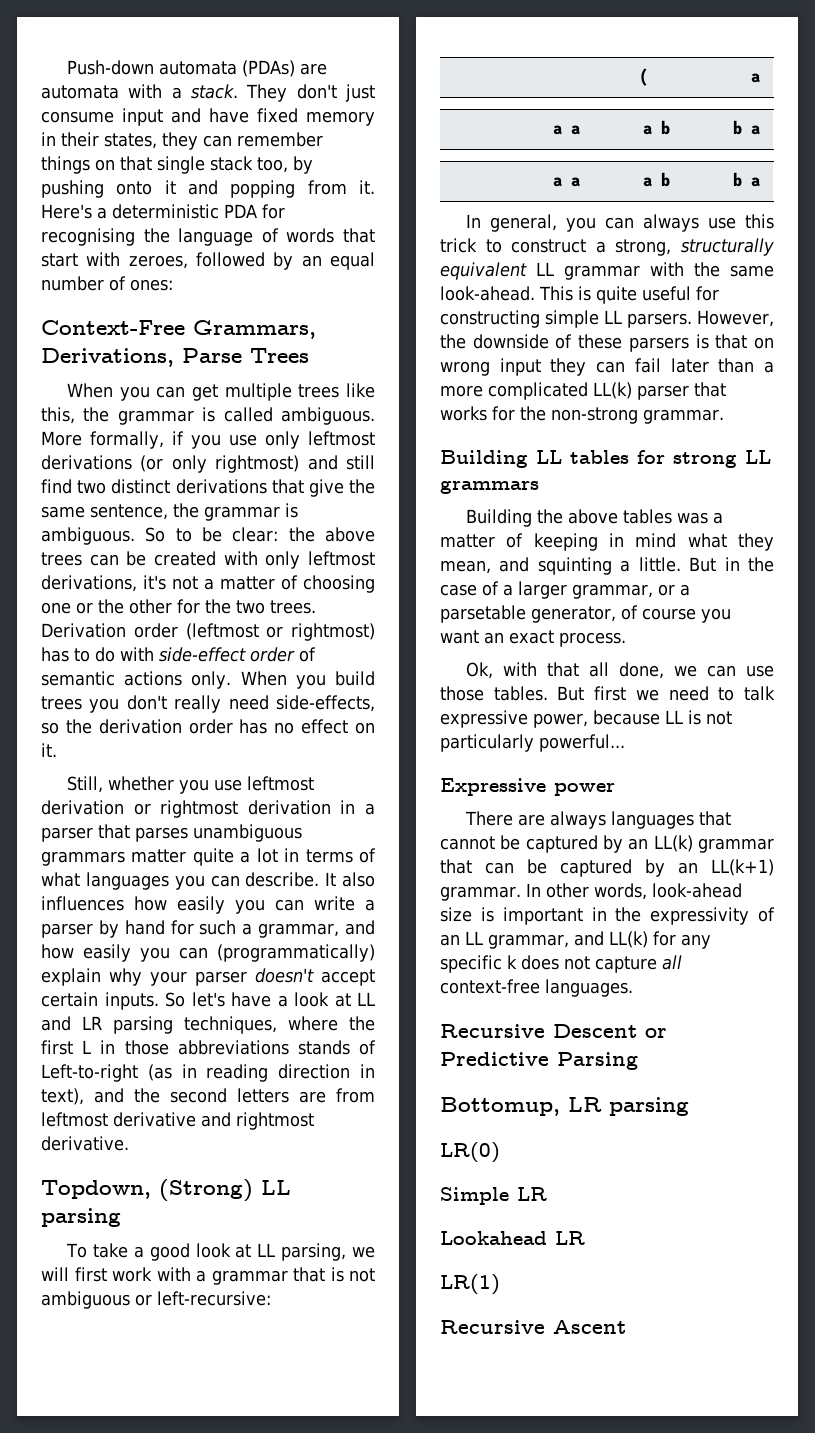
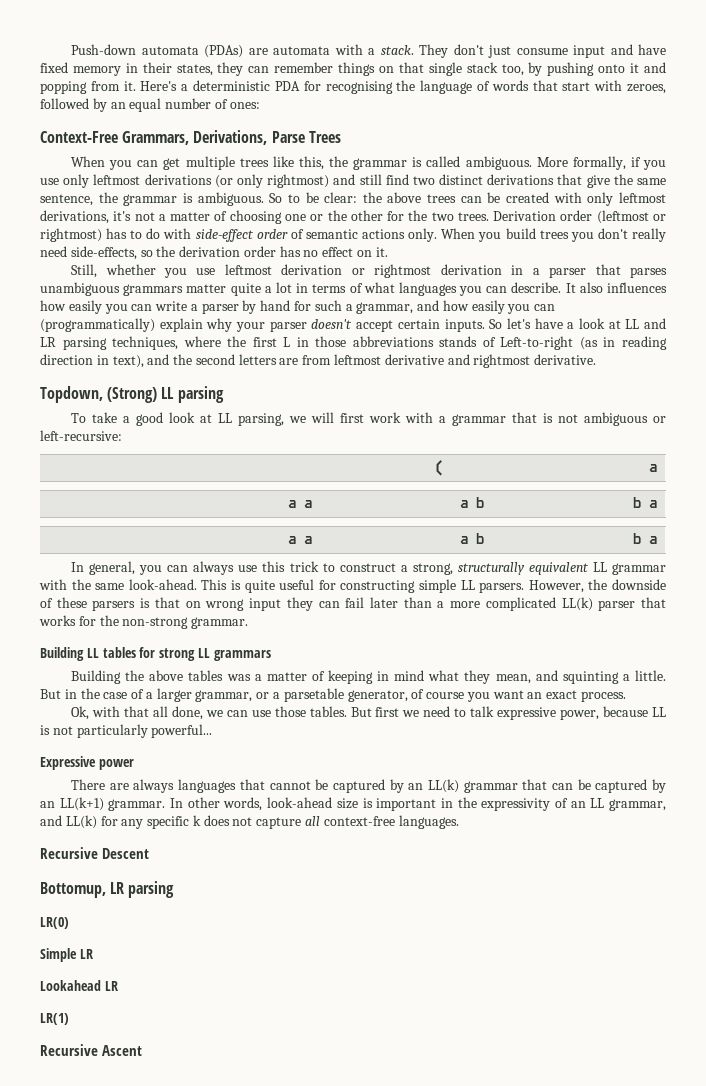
[645,1028,667,1038] [440,1052,638,1070] or Predictive Parsing -> (150, 853) none

